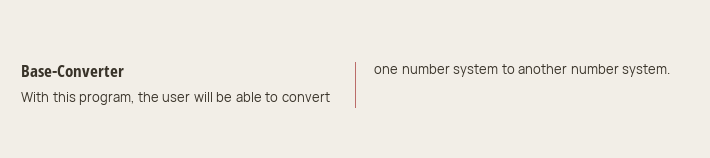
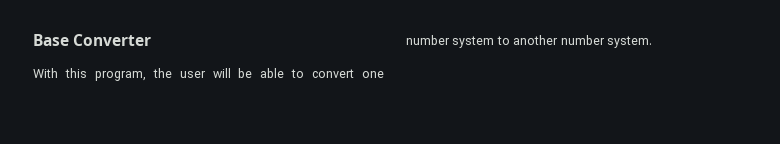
[21,65,124,77] Base-Converter -> [33,34,152,46] Base Converter

